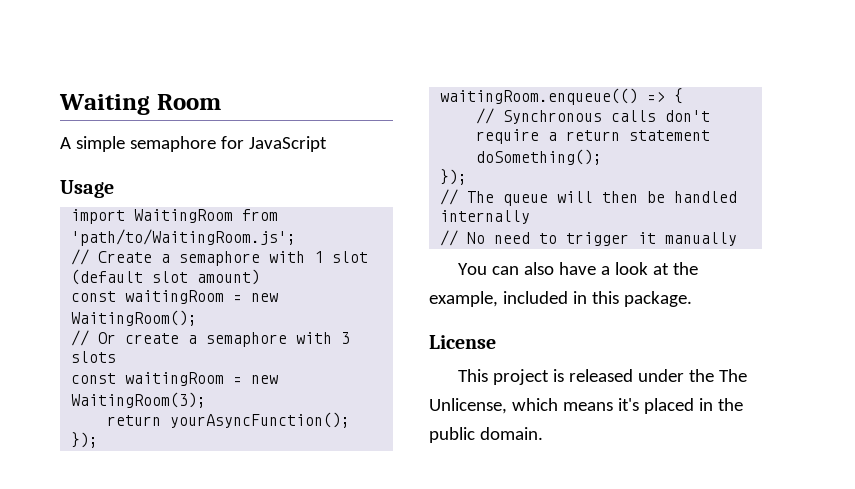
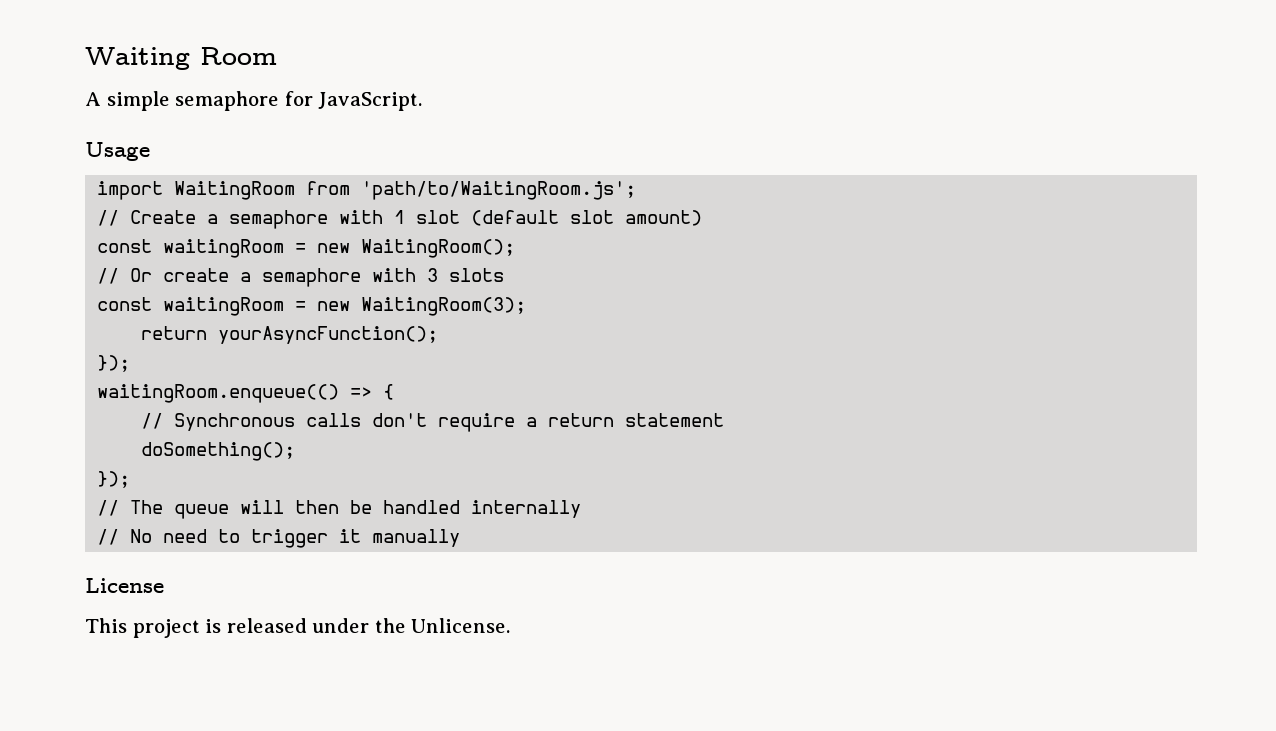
[248,136,327,152] JavaScript -> [318,92,423,111] JavaScript.
[458,262,699,275] [429,291,692,307] // You can also have a look at the example, included in this package. -> (461, 538) none
[719,369,748,382] [429,398,743,414] [429,427,543,443] The Unlicense, which means it's placed in the public domain. -> [411,618,511,633] Unlicense.

